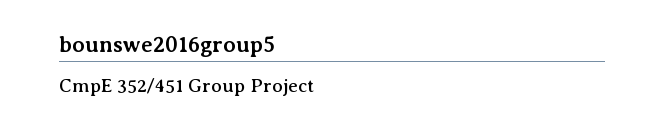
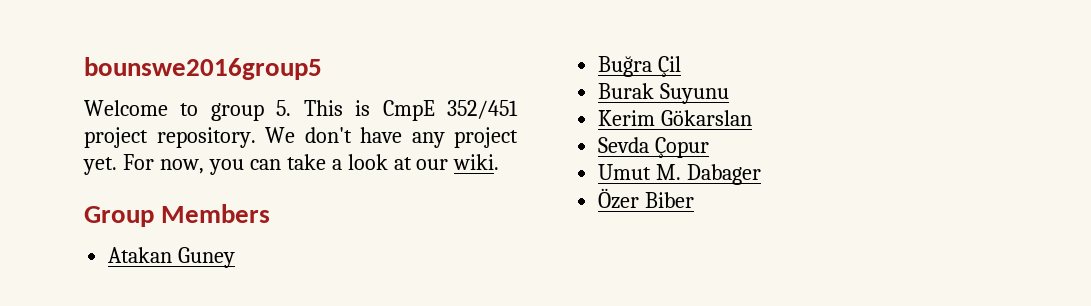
[59,78,315,96] CmpE 352/451 Group Project -> [84,100,518,121] [84,127,518,148] [83,154,500,175] [84,204,271,227] [108,247,236,268] [598,56,682,77] [598,83,730,104] [598,110,753,126] [598,137,710,158] [598,164,762,185] [598,188,695,209] Welcome to group 5. This is CmpE 352/451 project repository. We don't have any project yet. For now, you can take a look at our wiki. // Group Members // Atakan Guney // Buğra Çil // Burak Suyunu // Kerim Gökarslan // Sevda Çopur // Umut M. Dabager // Özer Biber

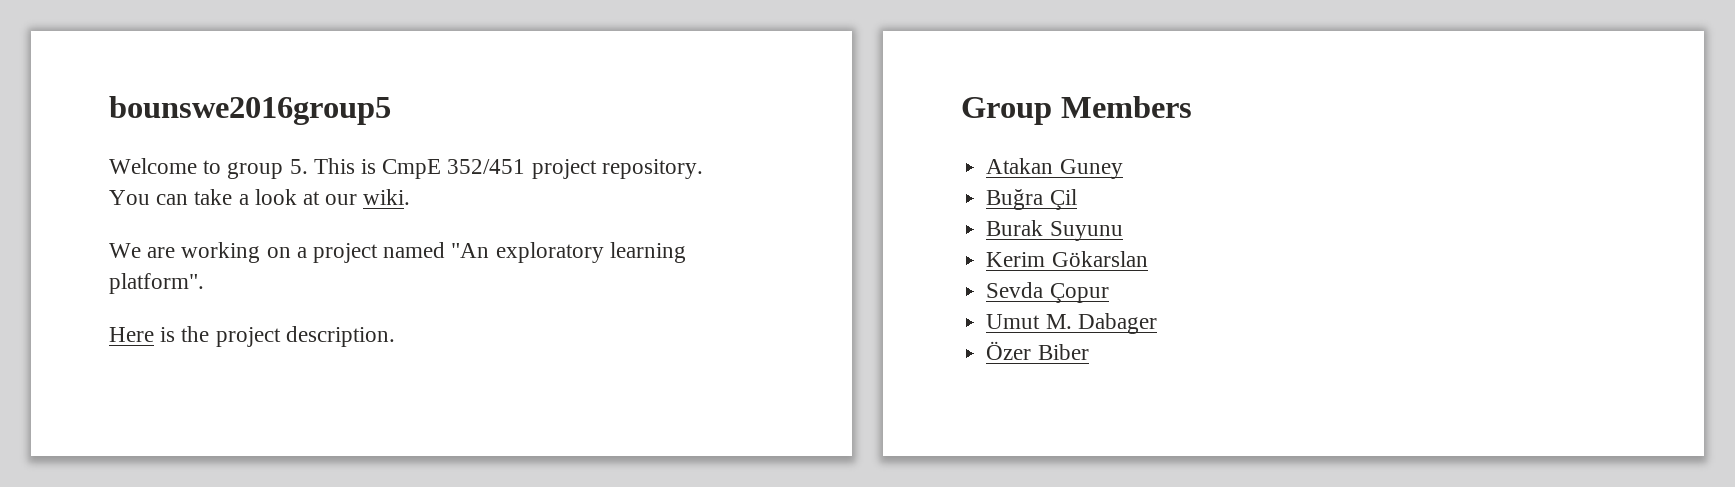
[265,127,518,148] [83,154,244,175] We don't have any project yet. For now, you -> [109,190,150,205] You
(500, 162) none -> [109,242,686,263] [109,273,204,294] [109,326,395,347] // We are working on a project named "An exploratory learning platform". // Here is the project description.

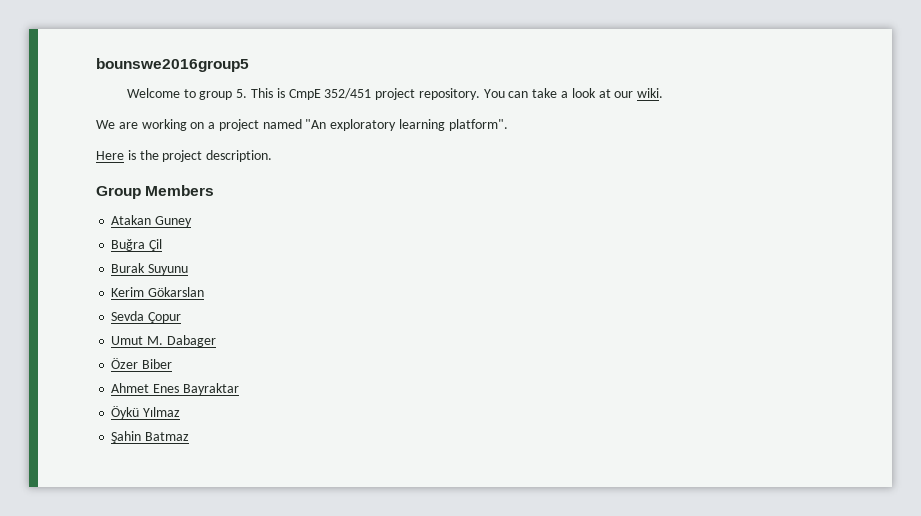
(1089, 352) none -> [111,383,239,395] [111,406,181,419] [111,431,190,443] // Ahmet Enes Bayraktar // Öykü Yılmaz // Şahin Batmaz

